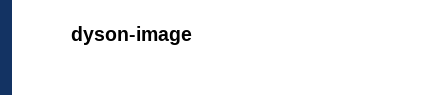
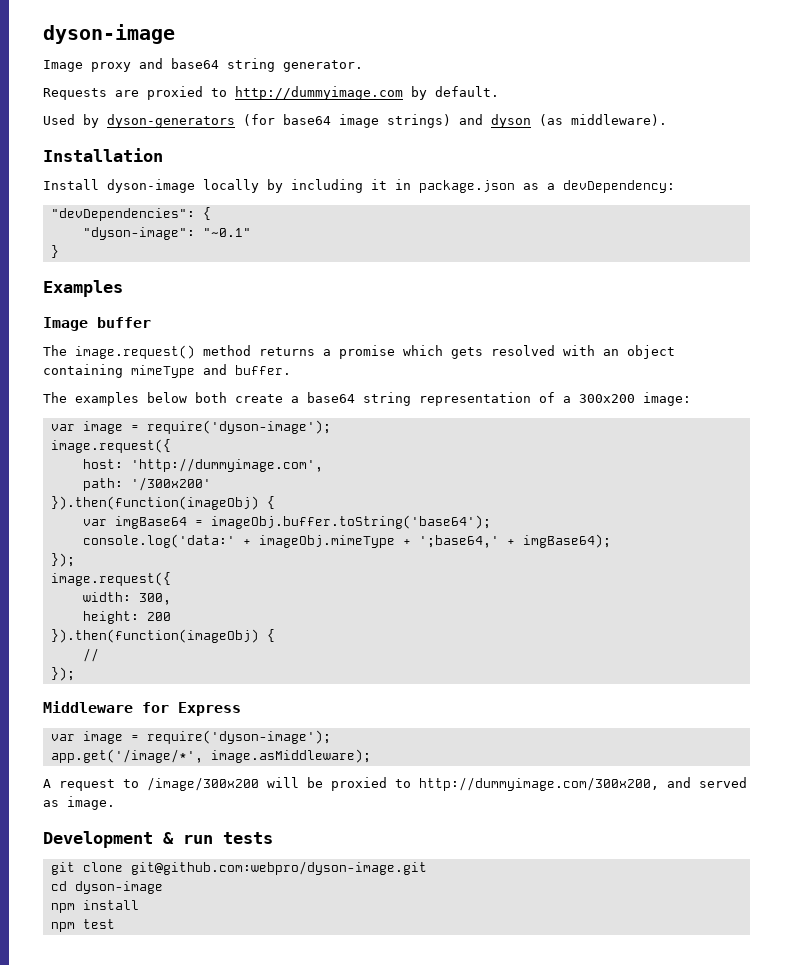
[71,26,192,45] dyson-image -> [43,24,175,44] [43,58,363,72] [43,86,499,100] [43,114,667,128] [43,148,163,162] [43,179,675,193] [50,207,211,221] [82,227,251,240] [50,245,59,258] [43,280,123,297] [43,317,151,331] [43,345,675,359] [43,364,291,378] [43,392,691,406] [50,420,331,434] [50,439,171,453] [82,458,323,472] [82,477,211,491] [50,496,275,510] [82,515,491,529] [82,534,611,548] [50,553,75,567] [50,572,171,586] [82,592,171,605] [82,611,171,624] [50,629,275,643] [82,648,99,662] [50,667,75,681] [43,701,241,716] [50,730,331,744] [50,749,371,763] [43,777,747,791] [43,796,115,810] [43,831,273,848] [50,861,427,875] [50,881,163,894] [50,900,139,913] [50,919,115,932] dyson-image // Image proxy and base64 string generator. // Requests are proxied to http://dummyimage.com by default. // Used by dyson-generators (for base64 image strings) and dyson (as middleware). // Installation // Install dyson-image locally by including it in package.json as a devDependency: // "devDependencies": { // "dyson-image": "~0.1" // } // Examples // Image buffer // The image.request() method returns a promise which gets resolved with an object containing mimeType and buffer. // The examples below both create a base64 string representation of a 300x200 image: // var image = require('dyson-image'); // image.request({ // host: 'http://dummyimage.com', // path: '/300x200' // }).then(function(imageObj) { // var imgBase64 = imageObj.buffer.toString('base64'); // console.log('data:' + imageObj.mimeType + ';base64,' + imgBase64); // }); // image.request({ // width: 300, // height: 200 // }).then(function(imageObj) { // // // }); // Middleware for Express // var image = require('dyson-image'); // app.get('/image/*', image.asMiddleware); // A request to /image/300x200 will be proxied to http://dummyimage.com/300x200, and served as image. // Development & run tests // git clone git@github.com:webpro/dyson-image.git // cd dyson-image // npm install // npm test

